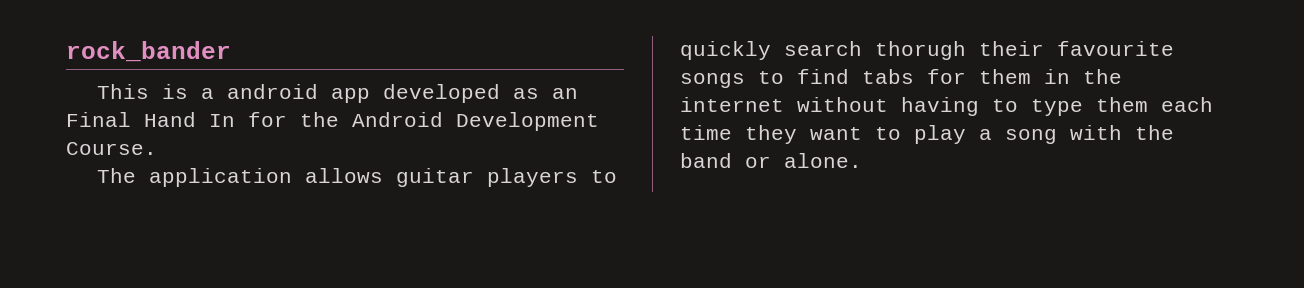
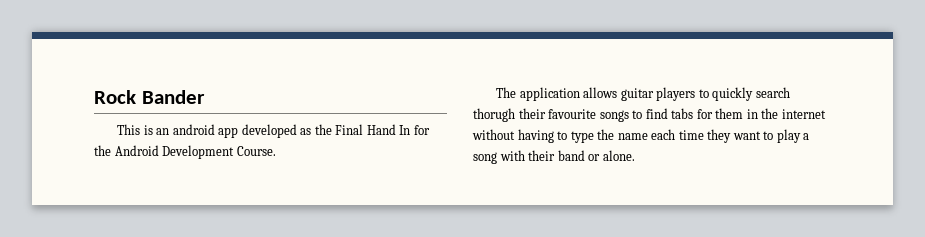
[66,41,231,62] rock_bander -> [94,90,205,104] Rock Bander
[200,88,214,99] a -> [156,128,170,135] an
[551,88,578,99] an -> [314,124,332,135] the
[1096,97,1148,112] them -> [597,129,648,140] the name
[1135,125,1174,140] the -> [528,150,556,161] their

